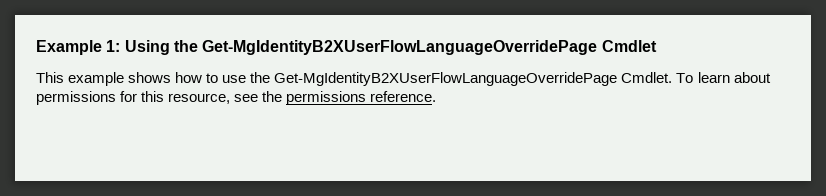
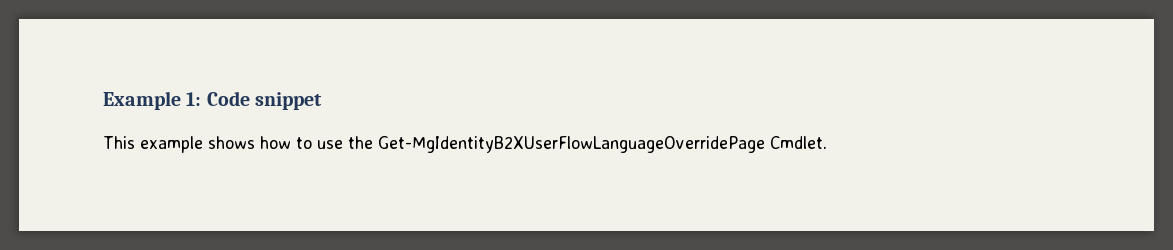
[124,40,657,55] Using the Get-MgIdentityB2XUserFlowLanguageOverridePage Cmdlet -> [206,91,322,110] Code snippet
[676,72,771,83] [36,91,437,105] To learn about permissions for this resource, see the permissions reference. -> (827, 142) none

